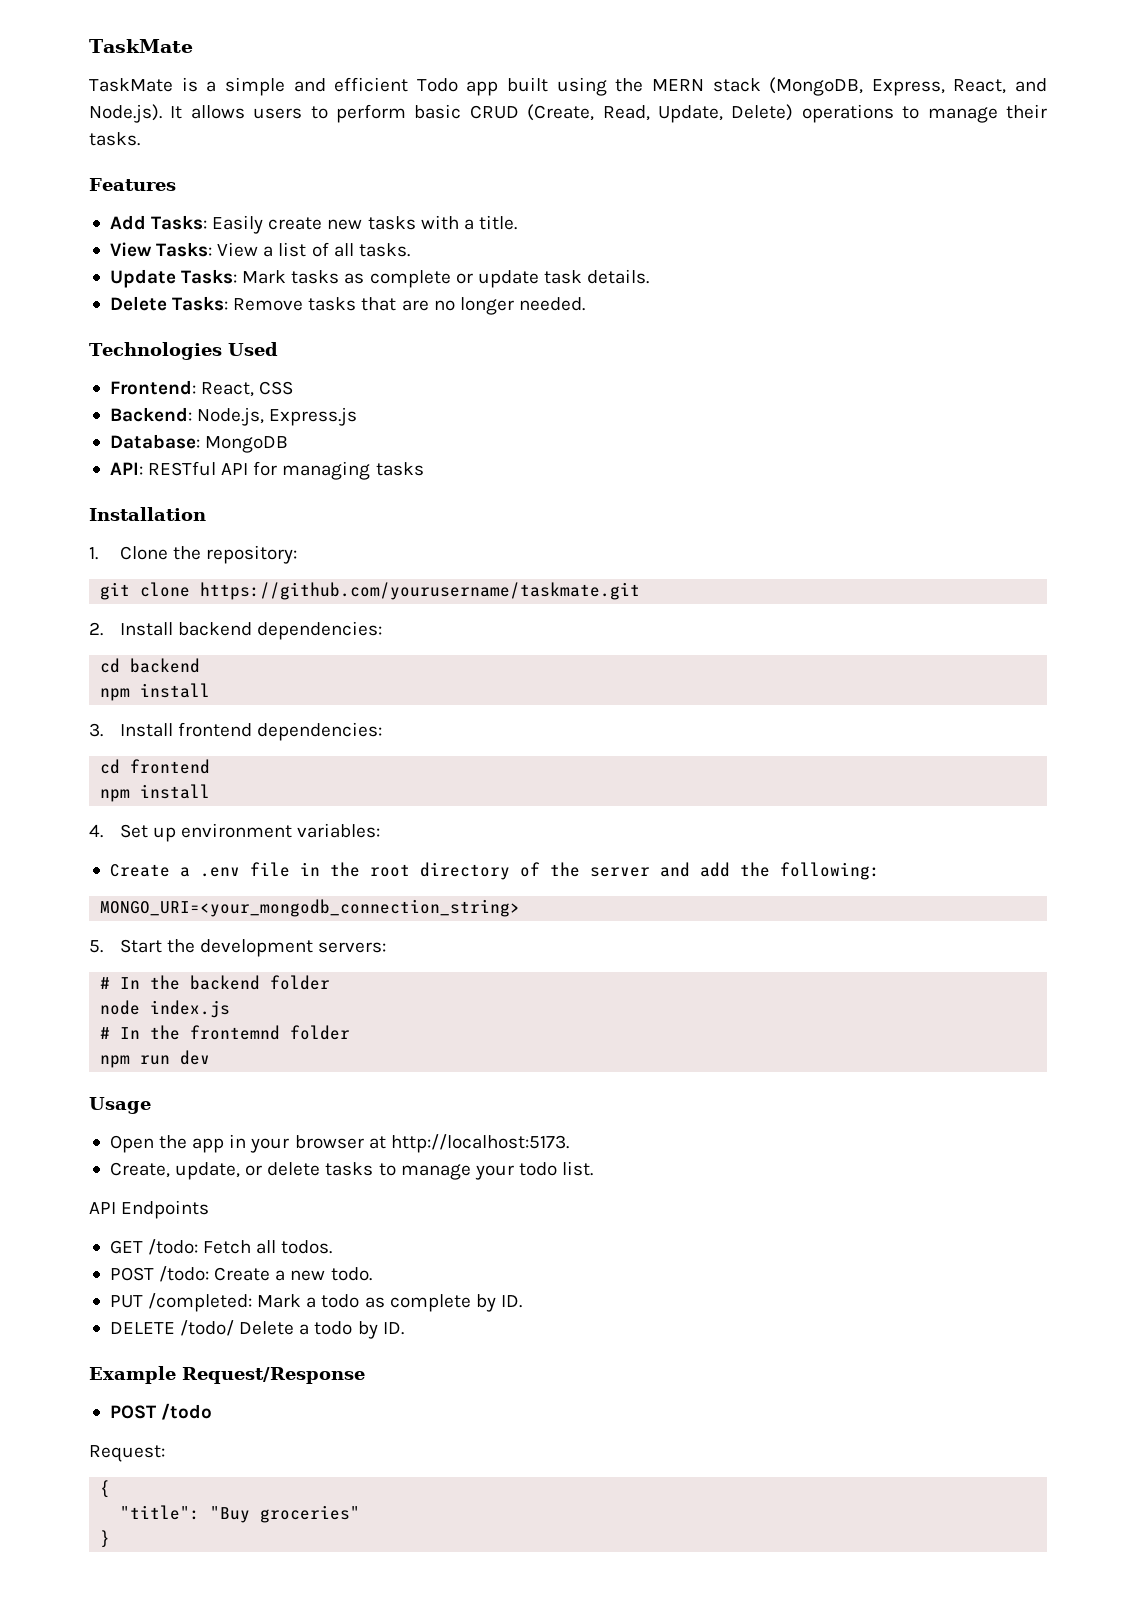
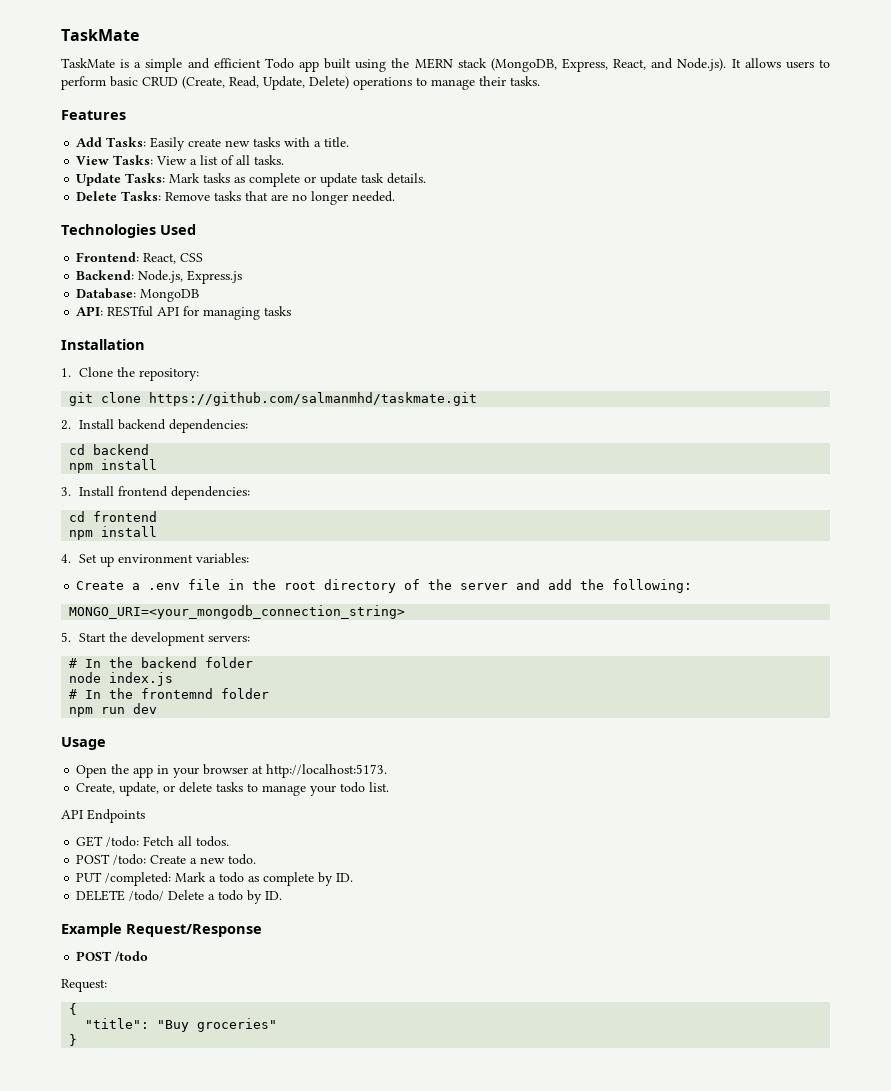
[200,582,641,600] https://github.com/yourusername/taskmate.git -> [149,392,478,406] https://github.com/salmanmhd/taskmate.git

